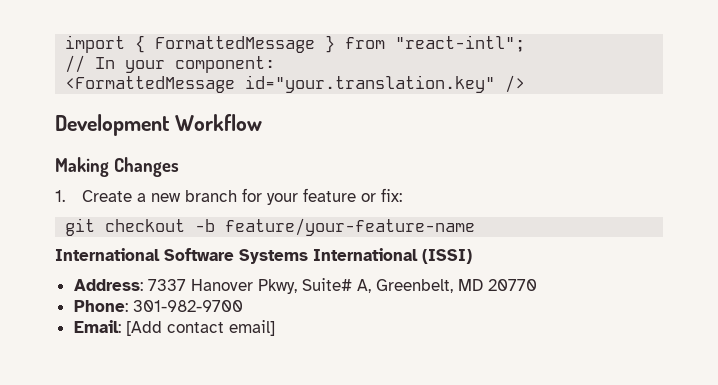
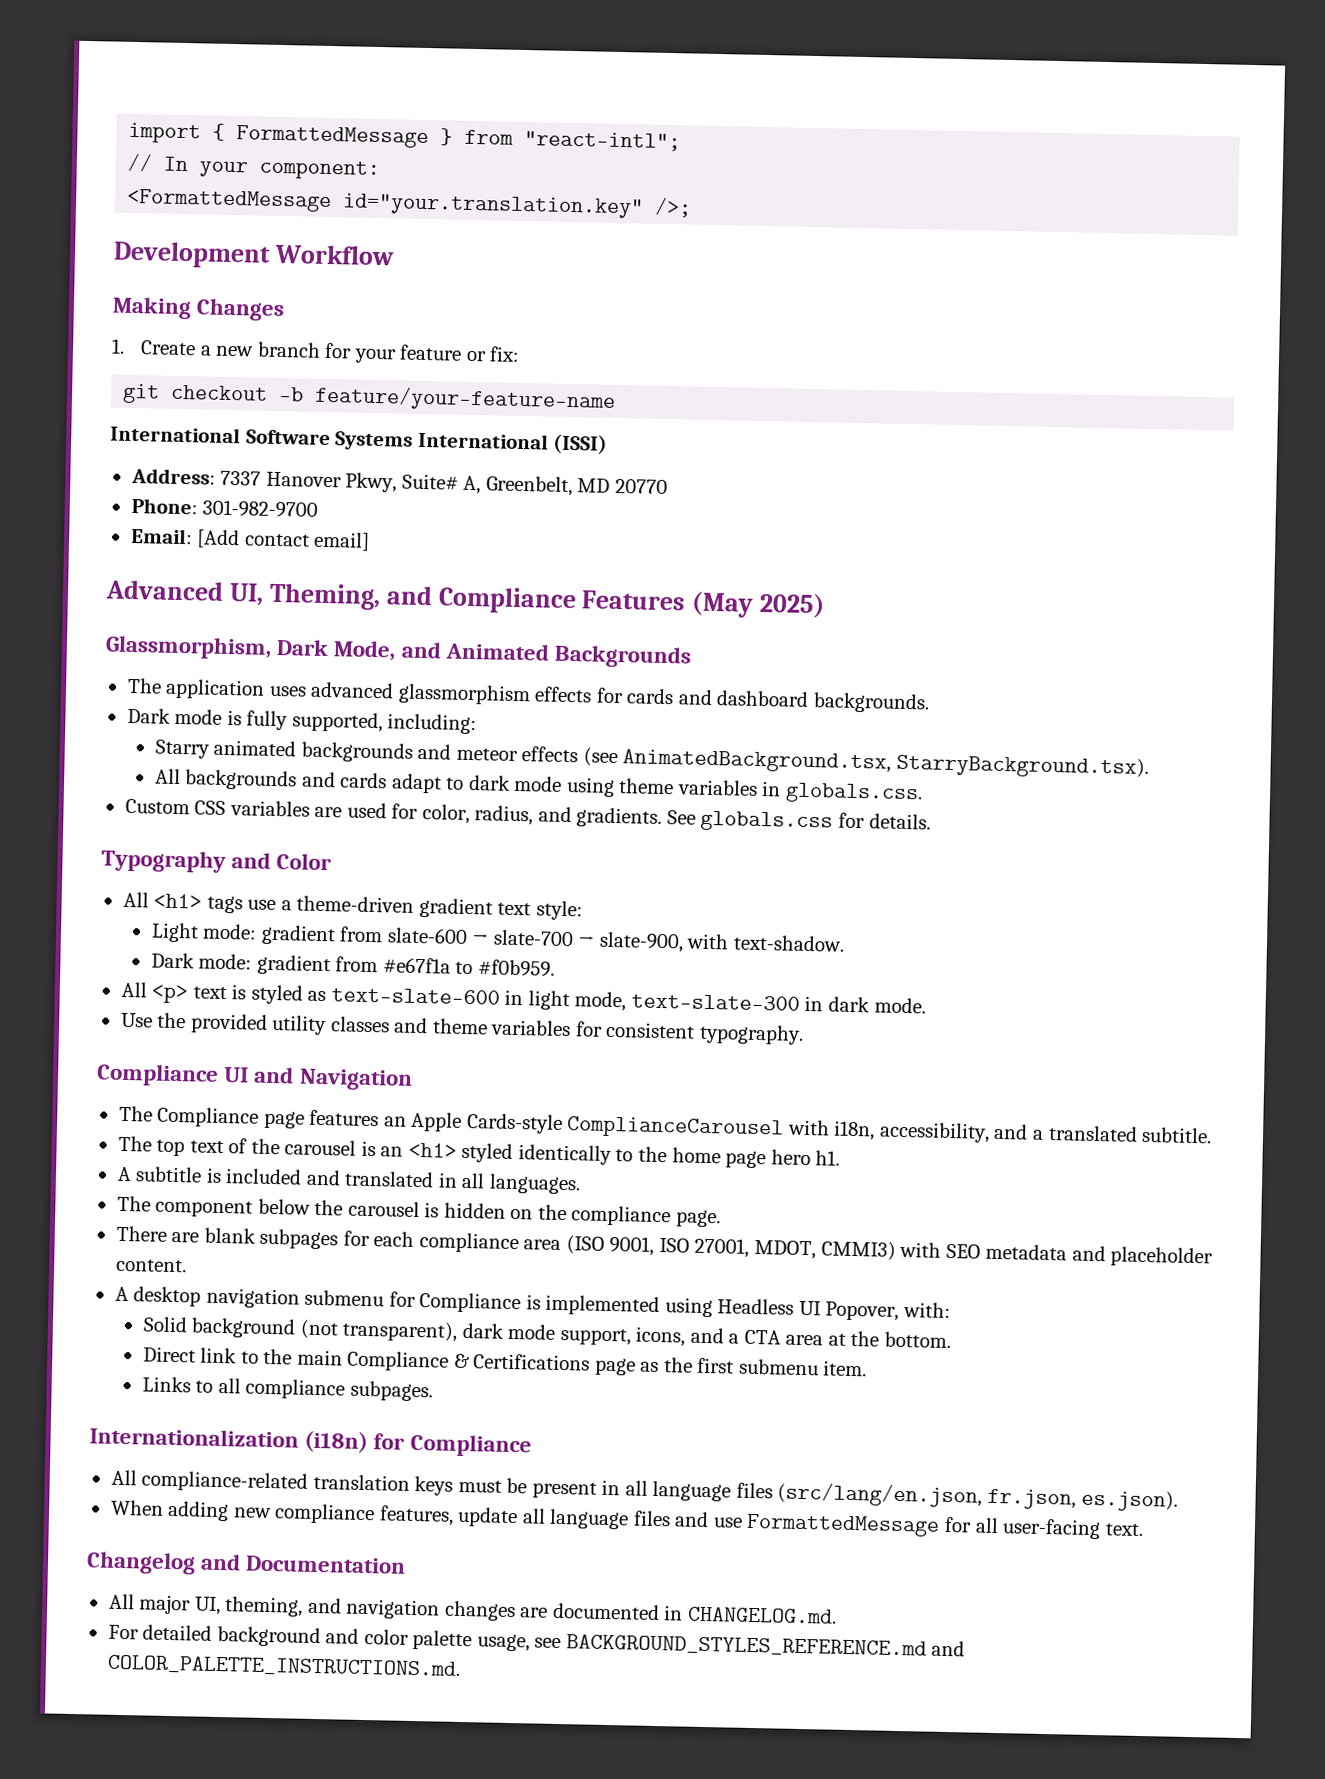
[505,75,526,93] /> -> [654,197,693,218] />;
(275, 328) none -> [105,579,827,619] [105,635,692,669] [126,677,930,714] [126,707,478,735] [154,739,1149,779] [154,768,923,805] [124,798,931,833] [101,849,333,873] [122,891,583,921] [150,922,845,953] [150,952,555,977] [120,981,926,1014] [120,1012,804,1045] [96,1063,413,1091] [118,1105,1213,1144] [117,1135,841,1169] [116,1166,581,1195] [116,1195,721,1228] [115,1225,1214,1268] [115,1258,187,1273] [114,1286,951,1321] [142,1316,952,1349] [142,1346,868,1377] [141,1376,433,1402] [89,1427,532,1458] [110,1469,1178,1512] [110,1499,1144,1540] [86,1551,407,1575] [108,1593,837,1624] [107,1624,966,1658] [106,1654,461,1678] // Advanced UI, Theming, and Compliance Features (May 2025) // Glassmorphism, Dark Mode, and Animated Backgrounds // The application uses advanced glassmorphism effects for cards and dashboard backgrounds. // Dark mode is fully supported, including: // Starry animated backgrounds and meteor effects (see AnimatedBackground.tsx, StarryBackground.tsx). // All backgrounds and cards adapt to dark mode using theme variables in globals.css. // Custom CSS variables are used for color, radius, and gradients. See globals.css for details. // Typography and Color // All <h1> tags use a theme-driven gradient text style: // Light mode: gradient from slate-600 → slate-700 → slate-900, with text-shadow. // Dark mode: gradient from #e67f1a to #f0b959. // All <p> text is styled as text-slate-600 in light mode, text-slate-300 in dark mode. // Use the provided utility classes and theme variables for consistent typography. // Compliance UI and Navigation // The Compliance page features an Apple Cards-style ComplianceCarousel with i18n, accessibility, and a translated subtitle. // The top text of the carousel is an <h1> styled identically to the home page hero h1. // A subtitle is included and translated in all languages. // The component below the carousel is hidden on the compliance page. // There are blank subpages for each compliance area (ISO 9001, ISO 27001, MDOT, CMMI3) with SEO metadata and placeholder content. // A desktop navigation submenu for Compliance is implemented using Headless UI Popover, with: // Solid background (not transparent), dark mode support, icons, and a CTA area at the bottom. // Direct link to the main Compliance & Certifications page as the first submenu item. // Links to all compliance subpages. // Internationalization (i18n) for Compliance // All compliance-related translation keys must be present in all language files (src/lang/en.json, fr.json, es.json). // When adding new compliance features, update all language files and use FormattedMessage for all user-facing text. // Changelog and Documentation // All major UI, theming, and navigation changes are documented in CHANGELOG.md. // For detailed background and color palette usage, see BACKGROUND_STYLES_REFERENCE.md and COLOR_PALETTE_INSTRUCTIONS.md.

